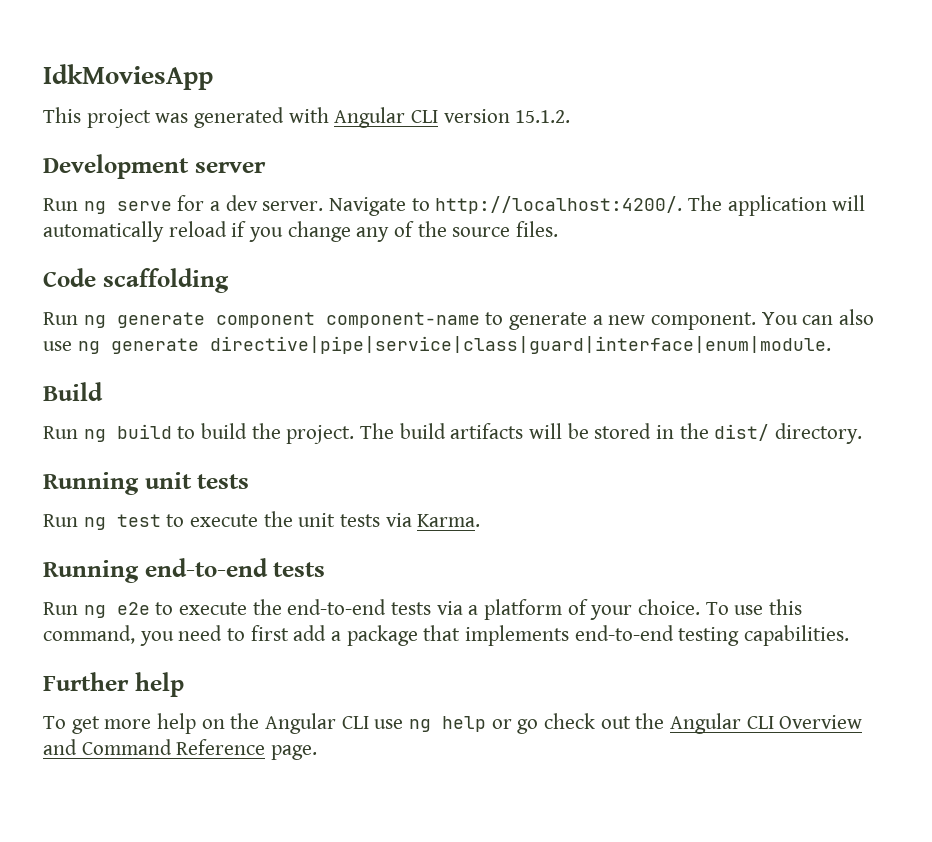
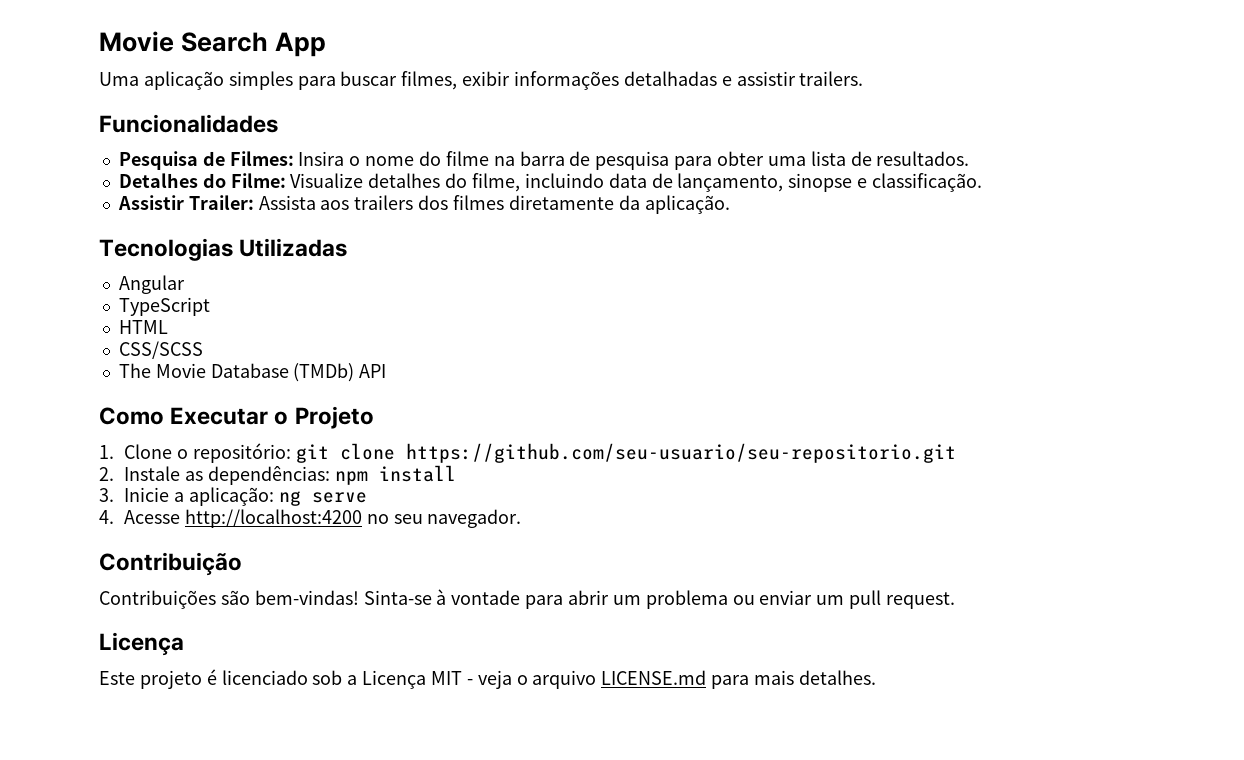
[43,64,213,90] [43,107,571,128] [43,154,266,179] [43,195,866,216] [43,221,559,242] [43,268,229,293] [43,309,875,330] [43,336,831,354] [43,382,103,401] [43,423,863,444] [43,472,250,495] [43,511,481,530] [43,558,326,583] [43,599,803,620] [43,625,850,646] [43,672,184,697] [43,713,863,734] [43,739,318,760] IdkMoviesApp // This project was generated with Angular CLI version 15.1.2. // Development server // Run ng serve for a dev server. Navigate to http://localhost:4200/. The application will automatically reload if you change any of the source files. // Code scaffolding // Run ng generate component component-name to generate a new component. You can also use ng generate directive|pipe|service|class|guard|interface|enum|module. // Build // Run ng build to build the project. The build artifacts will be stored in the dist/ directory. // Running unit tests // Run ng test to execute the unit tests via Karma. // Running end-to-end tests // Run ng e2e to execute the end-to-end tests via a platform of your choice. To use this command, you need to first add a package that implements end-to-end testing capabilities. // Further help // To get more help on the Angular CLI use ng help or go check out the Angular CLI Overview and Command Reference page. -> [99,31,327,57] [99,71,864,90] [99,114,278,133] [118,151,970,170] [118,173,982,192] [117,195,730,214] [99,238,348,261] [118,275,185,294] [118,297,210,316] [118,320,168,334] [118,341,203,359] [118,363,387,382] [99,406,374,429] [99,443,956,463] [99,465,456,485] [99,487,367,506] [99,509,522,528] [99,552,242,576] [99,589,956,609] [99,632,184,656] [99,669,876,689] Movie Search App // Uma aplicação simples para buscar filmes, exibir informações detalhadas e assistir trailers. // Funcionalidades // Pesquisa de Filmes: Insira o nome do filme na barra de pesquisa para obter uma lista de resultados. // Detalhes do Filme: Visualize detalhes do filme, incluindo data de lançamento, sinopse e classificação. // Assistir Trailer: Assista aos trailers dos filmes diretamente da aplicação. // Tecnologias Utilizadas // Angular // TypeScript // HTML // CSS/SCSS // The Movie Database (TMDb) API // Como Executar o Projeto // 1. Clone o repositório: git clone https://github.com/seu-usuario/seu-repositorio.git // 2. Instale as dependências: npm install // 3. Inicie a aplicação: ng serve // 4. Acesse http://localhost:4200 no seu navegador. // Contribuição // Contribuições são bem-vindas! Sinta-se à vontade para abrir um problema ou enviar um pull request. // Licença // Este projeto é licenciado sob a Licença MIT - veja o arquivo LICENSE.md para mais detalhes.

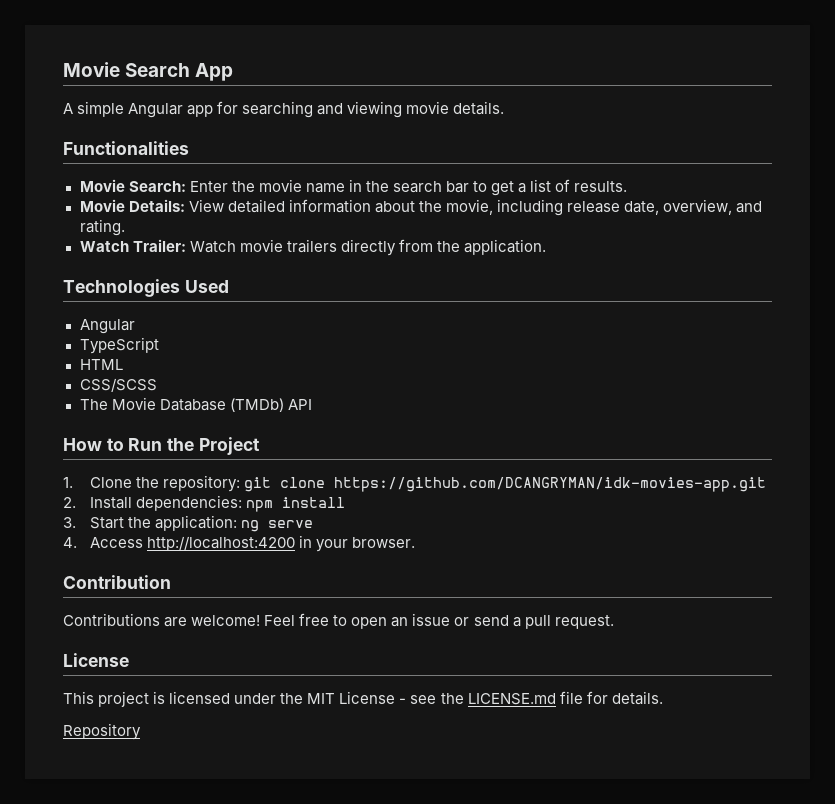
[99,71,864,90] [99,114,278,133] [118,151,970,170] [118,173,982,192] [117,195,730,214] [99,238,348,261] Uma aplicação simples para buscar filmes, exibir informações detalhadas e assistir trailers. // Funcionalidades // Pesquisa de Filmes: Insira o nome do filme na barra de pesquisa para obter uma lista de resultados. // Detalhes do Filme: Visualize detalhes do filme, incluindo data de lançamento, sinopse e classificação. // Assistir Trailer: Assista aos trailers dos filmes diretamente da aplicação. // Tecnologias Utilizadas -> [63,101,505,118] [63,141,189,155] [79,179,628,196] [79,199,763,216] [79,219,125,236] [79,239,546,256] [63,279,229,297] A simple Angular app for searching and viewing movie details. // Functionalities // Movie Search: Enter the movie name in the search bar to get a list of results. // Movie Details: View detailed information about the movie, including release date, overview, and rating. // Watch Trailer: Watch movie trailers directly from the application. // Technologies Used
[99,406,374,429] Como Executar o Projeto -> [63,437,260,455] How to Run the Project
[176,443,291,463] o repositório: -> [135,475,241,492] the repository:
[405,443,956,463] https://github.com/seu-usuario/seu-repositorio.git -> [334,477,767,492] https://github.com/DCANGRYMAN/idk-movies-app.git
[123,466,330,485] Instale as dependências: -> [89,495,242,511] Install dependencies:
[123,487,274,506] Inicie a aplicação: -> [89,515,238,531] Start the application:
[123,509,522,528] [99,552,242,576] [99,589,956,609] [99,632,184,656] [99,669,876,689] Acesse http://localhost:4200 no seu navegador. // Contribuição // Contribuições são bem-vindas! Sinta-se à vontade para abrir um problema ou enviar um pull request. // Licença // Este projeto é licenciado sob a Licença MIT - veja o arquivo LICENSE.md para mais detalhes. -> [89,535,416,552] [63,575,171,589] [63,613,614,629] [63,653,129,667] [63,691,663,707] [63,723,141,740] Access http://localhost:4200 in your browser. // Contribution // Contributions are welcome! Feel free to open an issue or send a pull request. // License // This project is licensed under the MIT License - see the LICENSE.md file for details. // Repository

